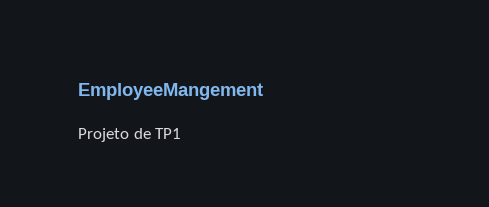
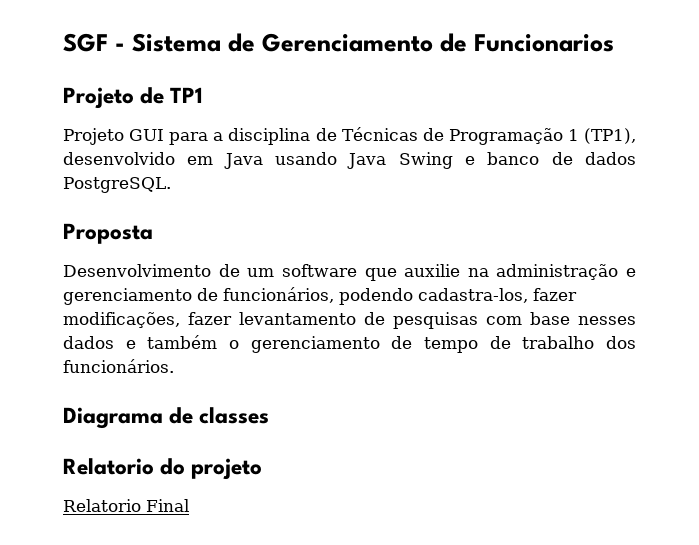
[78,83,263,100] [78,128,182,142] EmployeeMangement // Projeto de TP1 -> [63,33,614,52] [63,87,204,109] [63,127,636,145] [63,152,636,169] [63,177,171,193] [63,223,153,244] [63,264,636,281] [63,287,577,305] [63,312,636,329] [63,335,636,353] [63,359,174,373] [63,407,270,429] [63,458,263,480] [63,499,189,512] SGF - Sistema de Gerenciamento de Funcionarios // Projeto de TP1 // Projeto GUI para a disciplina de Técnicas de Programação 1 (TP1), desenvolvido em Java usando Java Swing e banco de dados PostgreSQL. // Proposta // Desenvolvimento de um software que auxilie na administração e gerenciamento de funcionários, podendo cadastra-los, fazer modificações, fazer levantamento de pesquisas com base nesses dados e também o gerenciamento de tempo de trabalho dos funcionários. // Diagrama de classes // Relatorio do projeto // Relatorio Final

